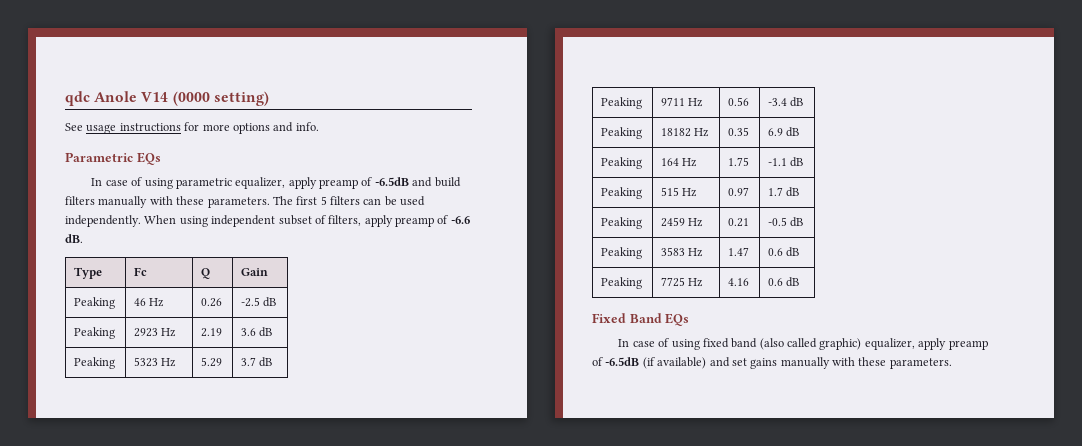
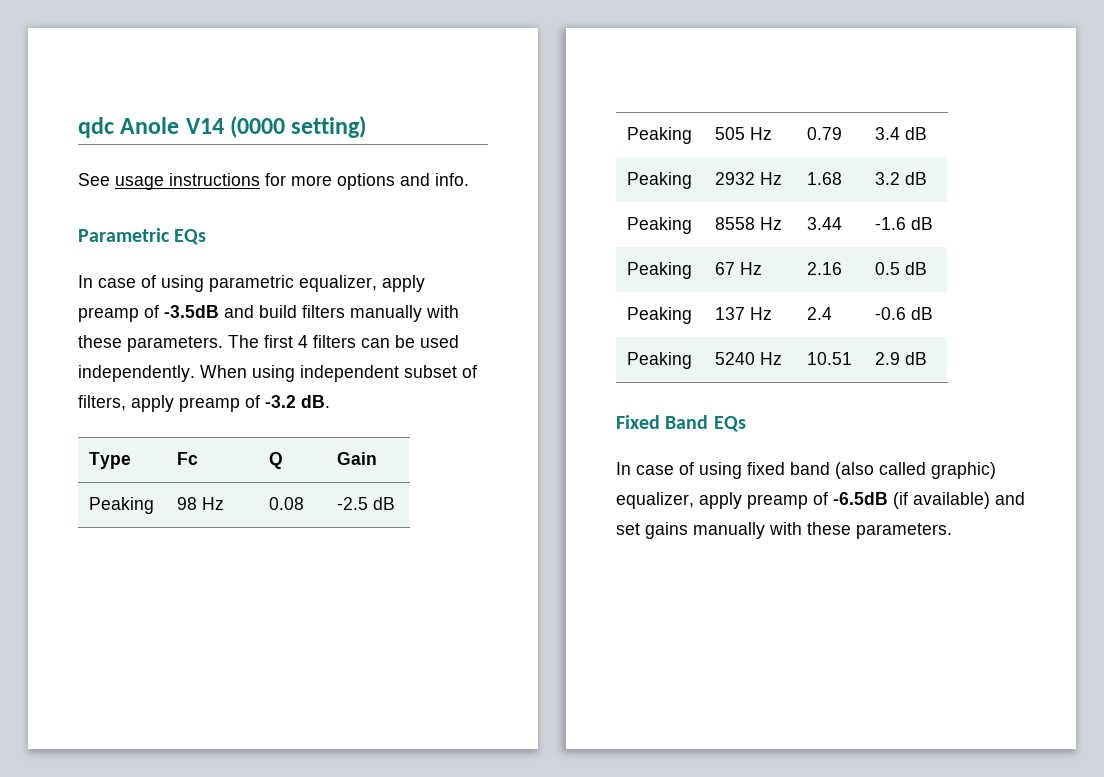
[374,177,409,186] -6.5dB -> [164,305,219,318] -3.5dB
[320,196,327,205] 5 -> [298,335,308,348] 4
[450,216,470,224] -6.6 -> [265,395,296,408] -3.2
[134,298,165,307] [201,298,223,307] 46 Hz | 0.26 -> [177,497,225,510] [269,497,305,510] 98 Hz | 0.08
[134,328,177,337] [201,328,223,337] [241,327,273,337] [74,357,116,369] [134,357,177,367] [201,357,223,367] [241,357,273,367] [601,97,643,109] [661,97,704,107] [728,97,750,106] [768,97,804,107] [601,127,643,139] [661,128,710,137] [728,127,750,136] [768,127,800,137] [601,157,643,169] [661,158,698,167] [728,157,750,166] [768,157,804,167] [601,187,643,199] [661,187,698,197] [728,187,750,196] [768,187,800,197] [601,217,643,229] [661,217,704,227] [728,218,750,227] [768,217,804,227] [601,247,643,259] [661,247,704,257] [728,247,750,256] [768,247,800,257] [601,277,643,289] [661,277,704,287] [728,278,750,286] [768,278,784,286] 2923 Hz | 2.19 | 3.6 dB // Peaking | 5323 Hz | 5.29 | 3.7 dB // Peaking | 9711 Hz | 0.56 | -3.4 dB // Peaking | 18182 Hz | 0.35 | 6.9 dB // Peaking | 164 Hz | 1.75 | -1.1 dB // Peaking | 515 Hz | 0.97 | 1.7 dB // Peaking | 2459 Hz | 0.21 | -0.5 dB // Peaking | 3583 Hz | 1.47 | 0.6 dB // Peaking | 7725 Hz | 4.16 | 0.6 -> [715,127,773,140] [807,127,843,140] [875,127,928,140] [627,172,693,189] [715,172,783,185] [807,172,843,185] [875,172,928,185] [627,217,693,234] [715,217,783,230] [807,217,843,230] [875,217,934,230] [627,262,693,279] [715,262,763,275] [807,262,843,275] [875,262,928,275] [627,307,693,324] [715,307,773,320] [807,307,833,320] [875,307,934,320] [627,352,693,369] [715,352,783,365] [807,352,853,365] [875,352,901,365] 505 Hz | 0.79 | 3.4 dB // Peaking | 2932 Hz | 1.68 | 3.2 dB // Peaking | 8558 Hz | 3.44 | -1.6 dB // Peaking | 67 Hz | 2.16 | 0.5 dB // Peaking | 137 Hz | 2.4 | -0.6 dB // Peaking | 5240 Hz | 10.51 | 2.9

